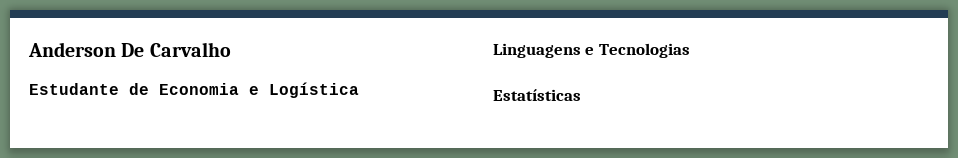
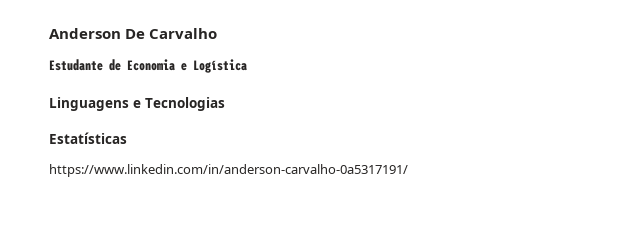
(581, 95) none -> [49,164,408,177] // https://www.linkedin.com/in/anderson-carvalho-0a5317191/

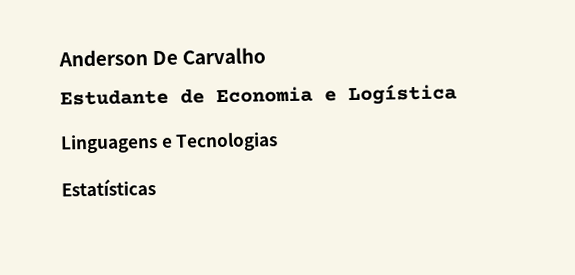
[49,164,408,177] // https://www.linkedin.com/in/anderson-carvalho-0a5317191/ -> (156, 187) none

